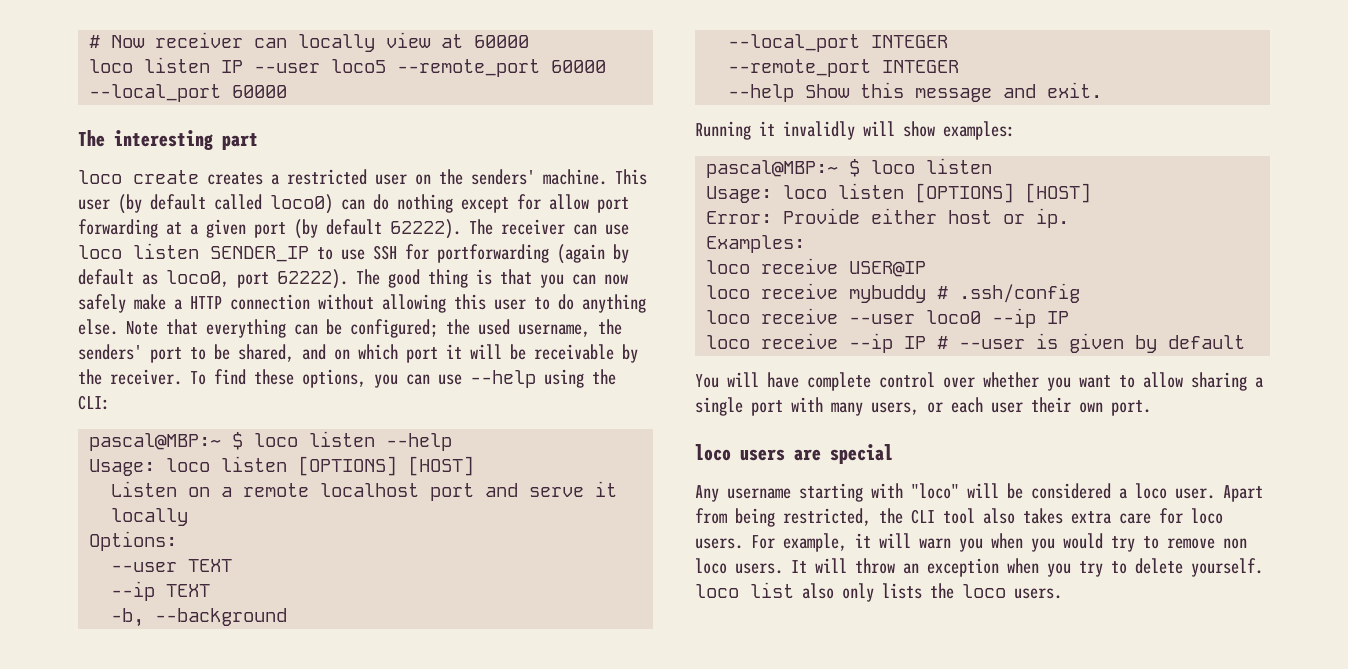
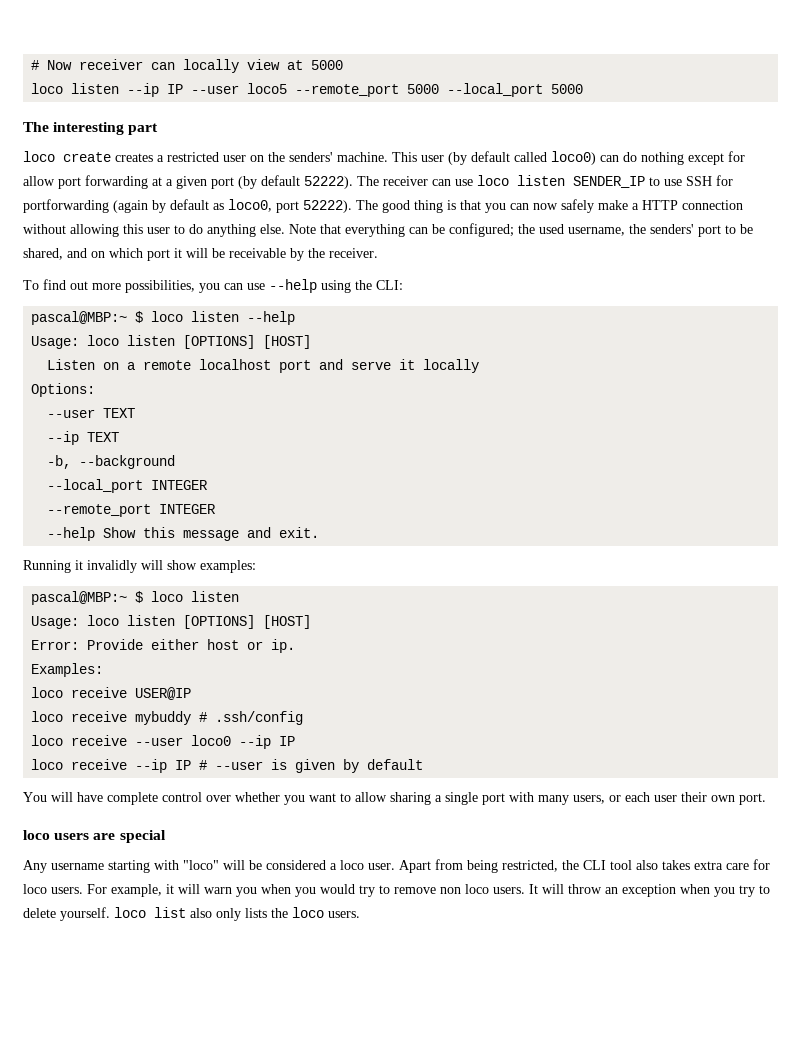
[474,35,530,48] [89,57,211,73] 60000 // loco listen -> [311,60,344,70] [31,83,160,97] 5000 // loco listen --ip
[551,60,607,73] [89,84,288,102] 60000 --local_port 60000 -> [407,83,584,97] 5000 --local_port 5000
[390,219,461,239] 62222). -> [304,176,353,189] 52222).
[277,269,348,289] 62222). -> [303,200,352,213] 52222).
(182, 377) none -> (378, 253) //
[254,369,366,388] these options, -> [70,280,195,293] out more possibilities,

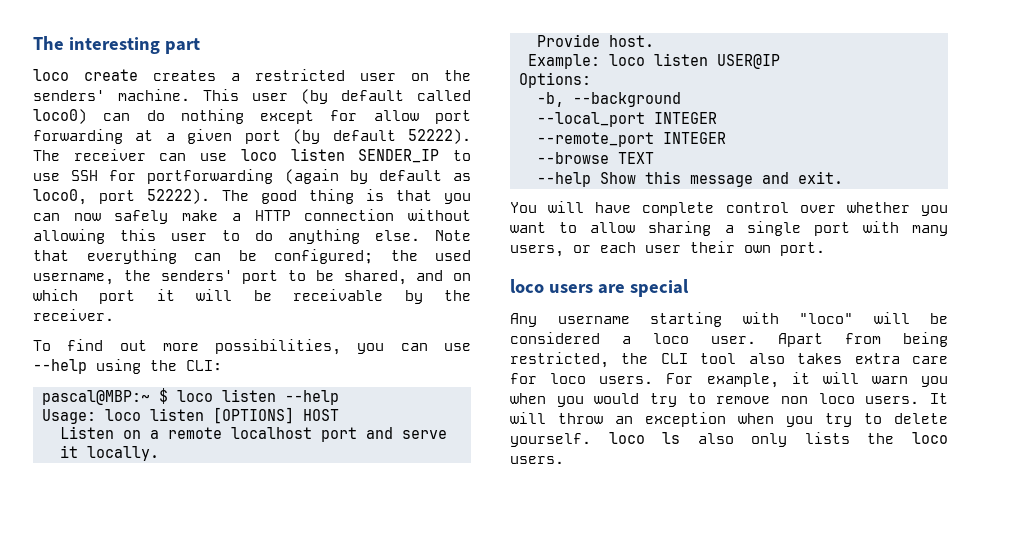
[31,59,344,73] [31,83,584,97] # Now receiver can locally view at 5000 // loco listen --ip IP --user loco5 --remote_port 5000 --local_port 5000 // -> (33, 43) none
[263,335,312,349] [HOST] -> [303,409,339,421] HOST
[423,359,480,373] [31,383,96,397] [47,408,136,418] [47,431,120,445] locally // Options: // --user TEXT // --ip TEXT -> [87,446,159,461] [537,34,654,47] [528,53,780,69] [519,72,591,88] locally. // Provide host. // Example: loco listen USER@IP // Options:
(217, 509) none -> [537,152,654,164] // --browse TEXT
[23,560,256,573] [31,591,240,605] [31,615,312,629] [31,639,296,653] [31,663,104,677] [31,687,192,700] [31,711,304,725] [31,735,296,749] [31,759,424,773] // Running it invalidly will show examples: // pascal@MBP:~ $ loco listen // Usage: loco listen [OPTIONS] [HOST] // Error: Provide either host or ip. // Examples: // loco receive USER@IP // loco receive mybuddy # .ssh/config // loco receive --user loco0 --ip IP // loco receive --ip IP # --user is given by default -> (843, 177) none
[154,907,186,918] list -> [662,432,681,444] ls

